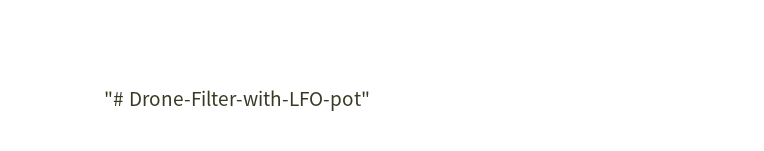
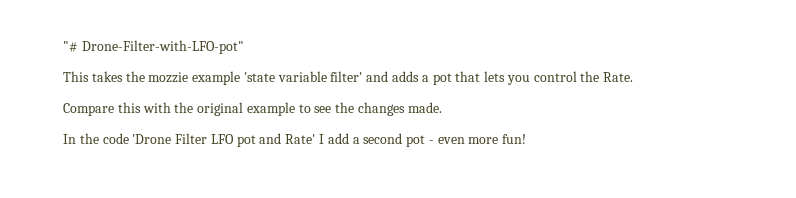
(371, 100) none -> [63,71,634,85] [63,102,442,116] [63,133,527,147] // This takes the mozzie example 'state variable filter' and adds a pot that lets you control the Rate. // Compare this with the original example to see the changes made. // In the code 'Drone Filter LFO pot and Rate' I add a second pot - even more fun!

